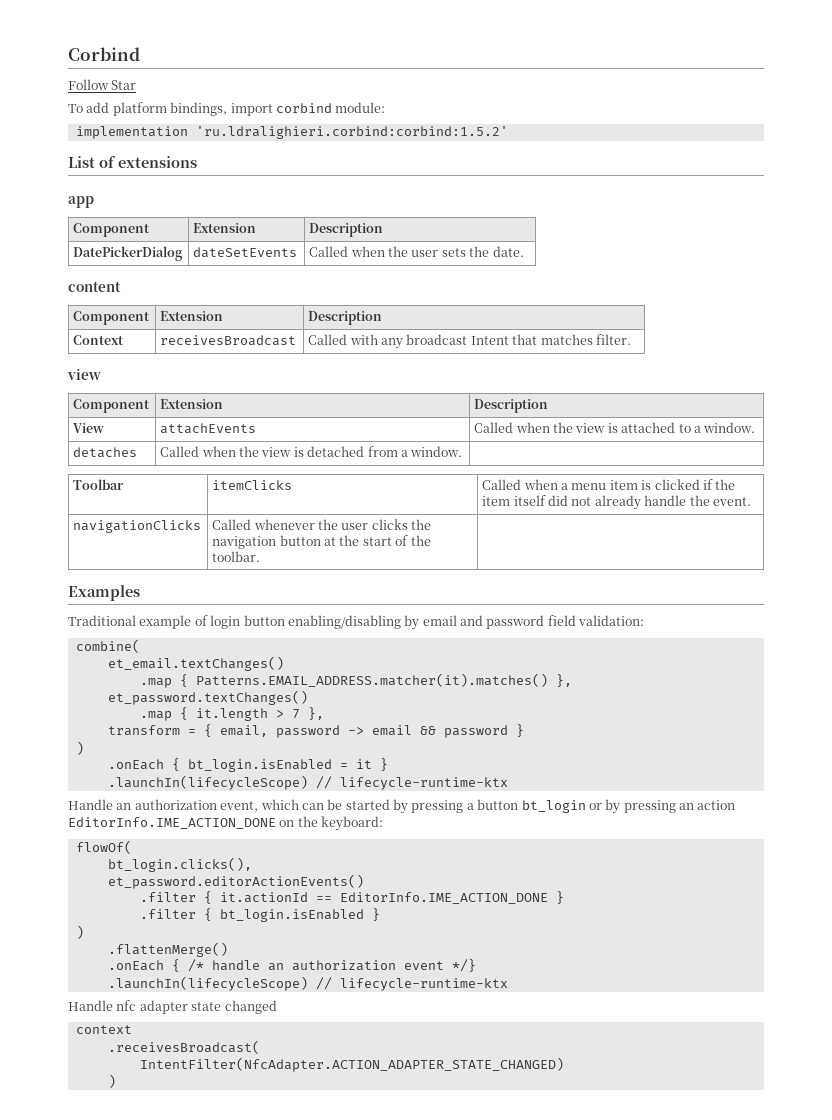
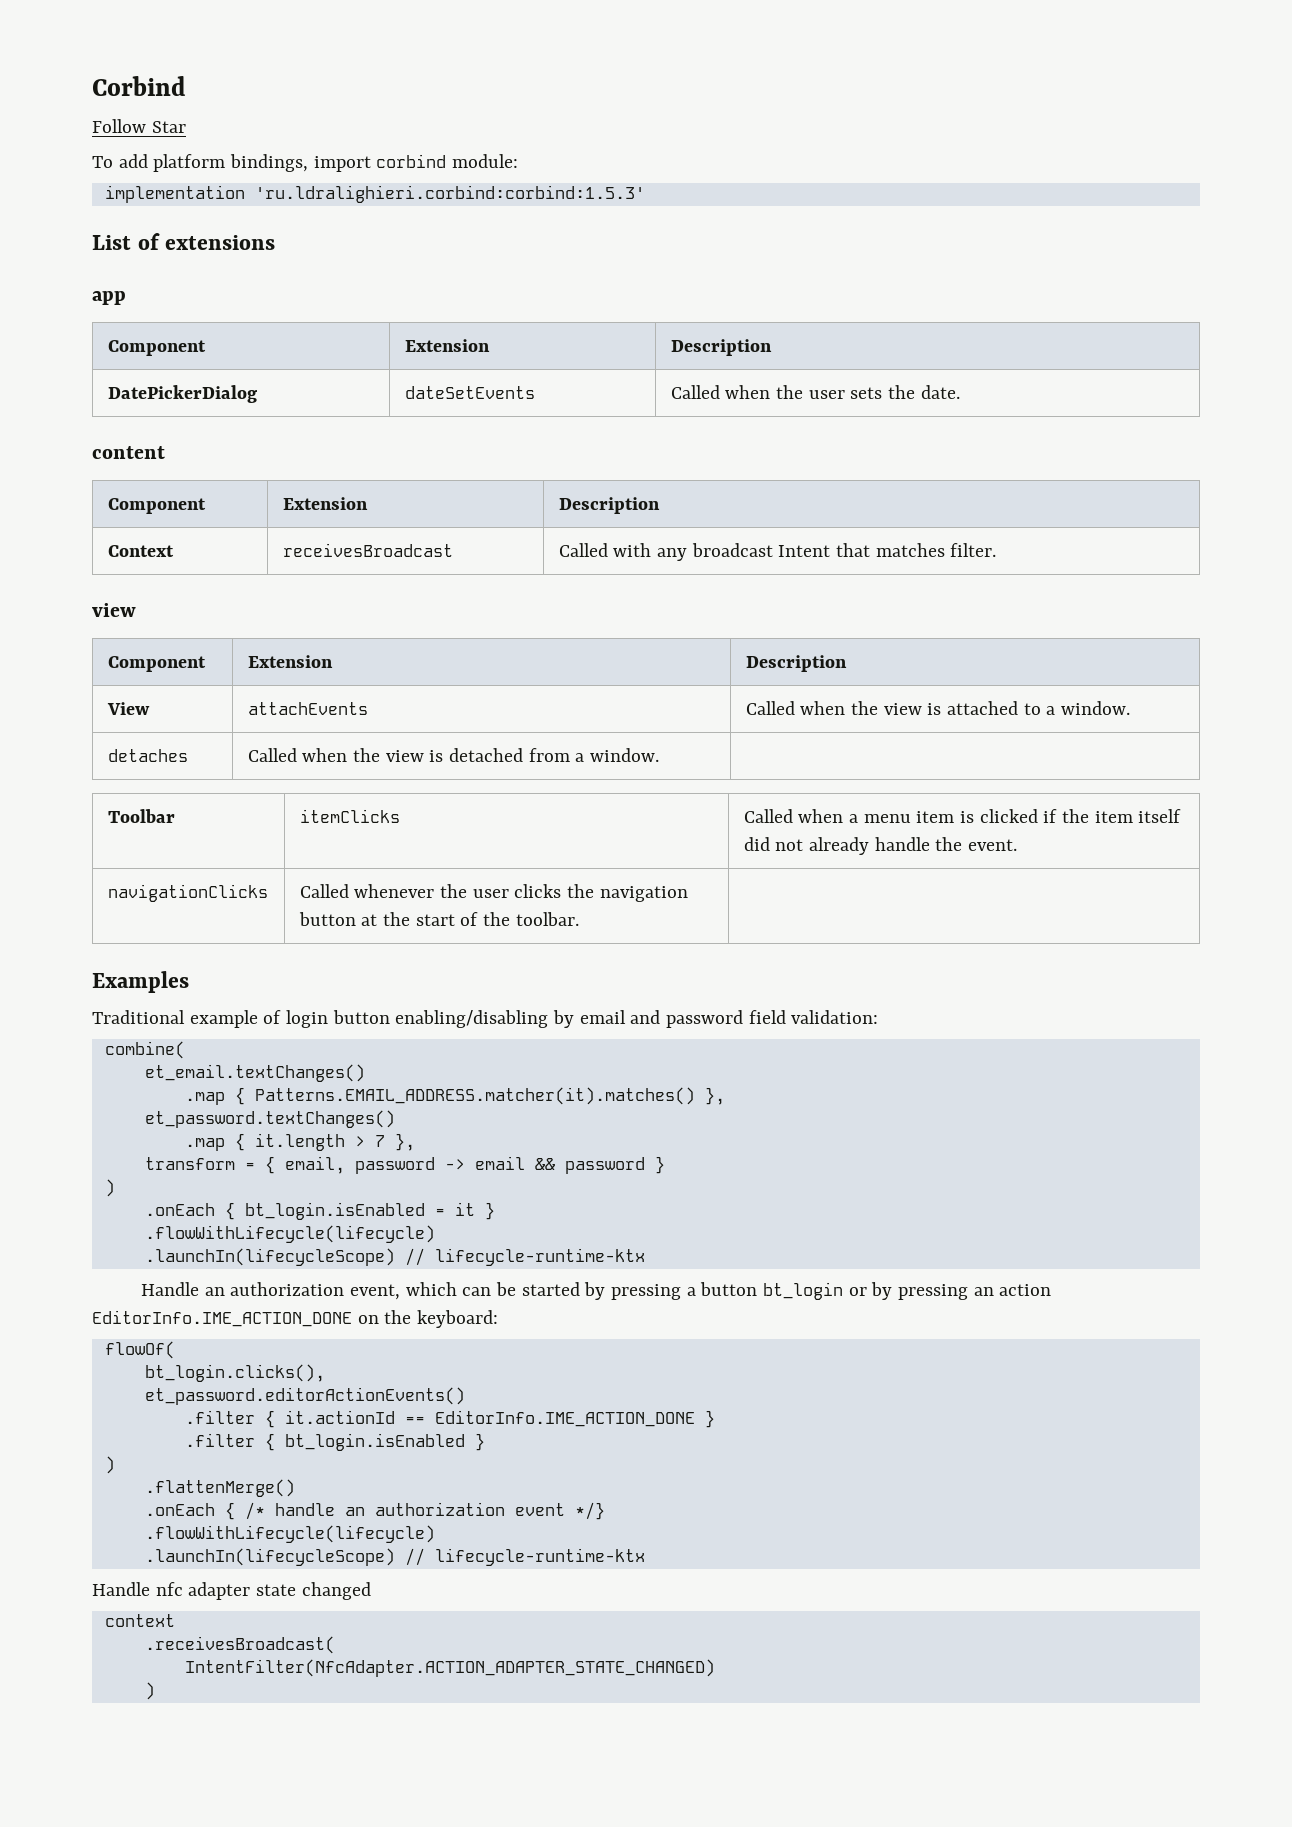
[195,126,508,139] 'ru.ldralighieri.corbind:corbind:1.5.2' -> [254,185,645,203] 'ru.ldralighieri.corbind:corbind:1.5.3'
(388, 764) none -> [144,1225,435,1243] // .flowWithLifecycle(lifecycle)
(476, 965) none -> [144,1525,435,1543] // .flowWithLifecycle(lifecycle)

